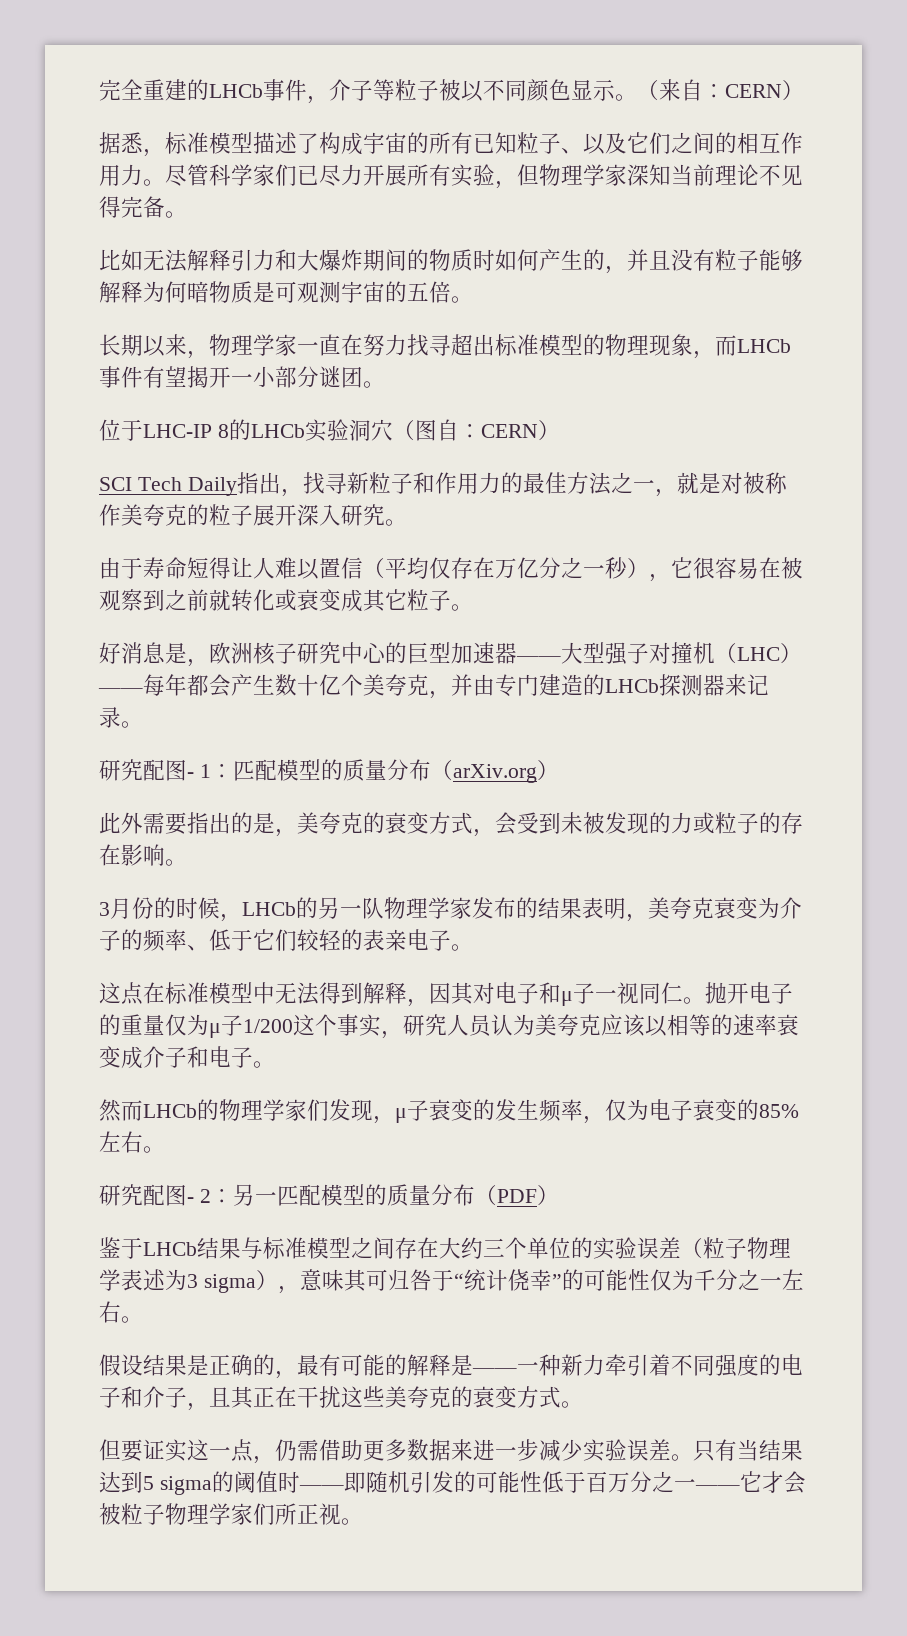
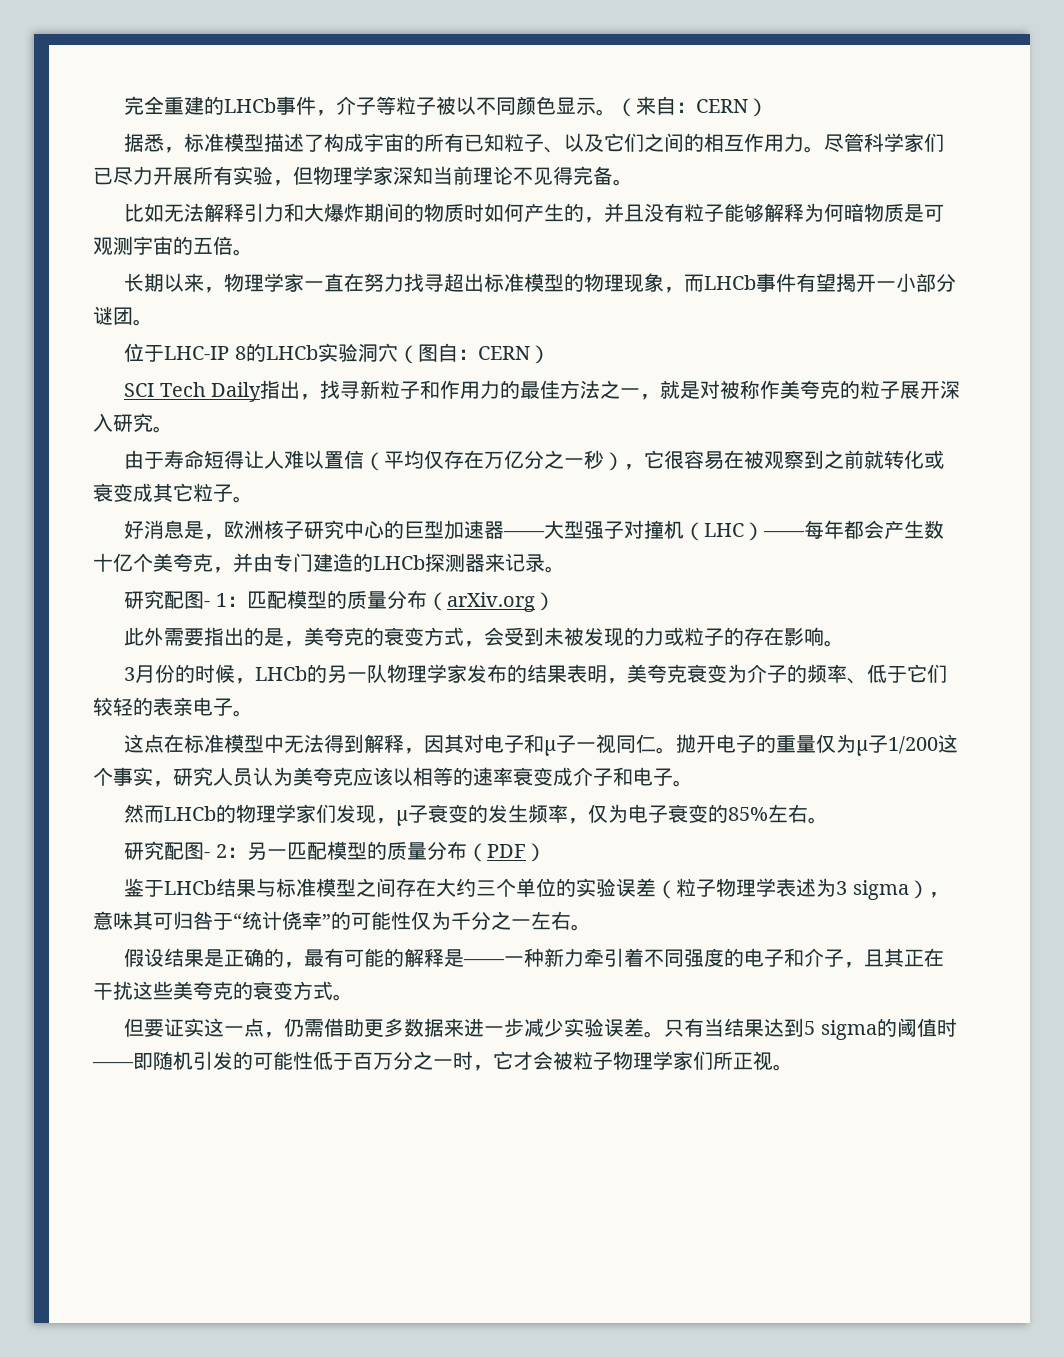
[694,1485,740,1490] —— -> [453,1051,493,1071] 时，

